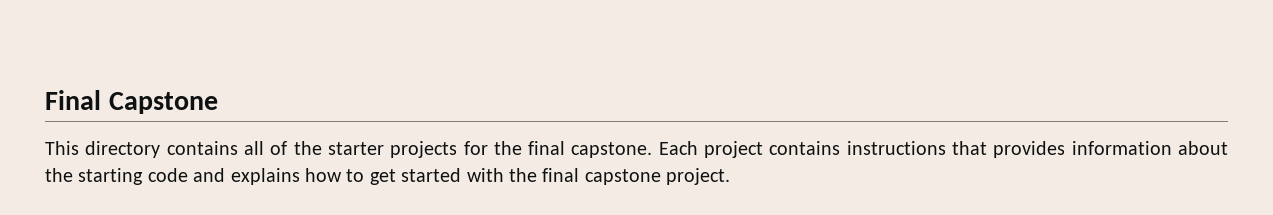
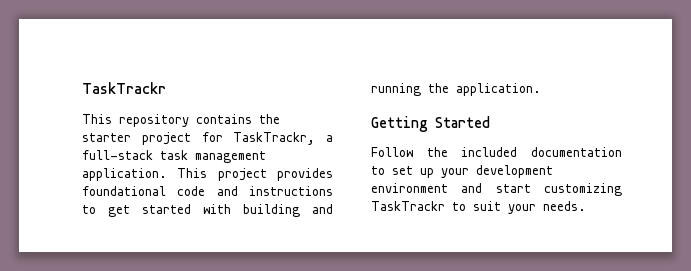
[45,90,218,114] [45,141,1228,158] [45,168,731,185] Final Capstone // This directory contains all of the starter projects for the final capstone. Each project contains instructions that provides information about the starting code and explains how to get started with the final capstone project. -> [82,82,166,94] [82,114,280,127] [82,132,333,145] [82,150,266,163] [82,168,333,181] [82,186,333,196] [82,204,333,217] [371,83,541,96] [371,116,490,132] [371,147,622,157] [371,165,553,178] [371,183,622,196] [371,201,586,214] TaskTrackr // This repository contains the starter project for TaskTrackr, a full-stack task management application. This project provides foundational code and instructions to get started with building and running the application. // Getting Started // Follow the included documentation to set up your development environment and start customizing TaskTrackr to suit your needs.

